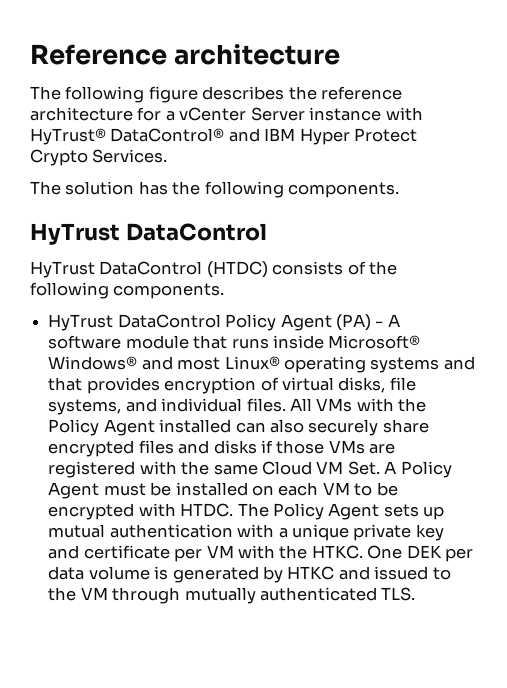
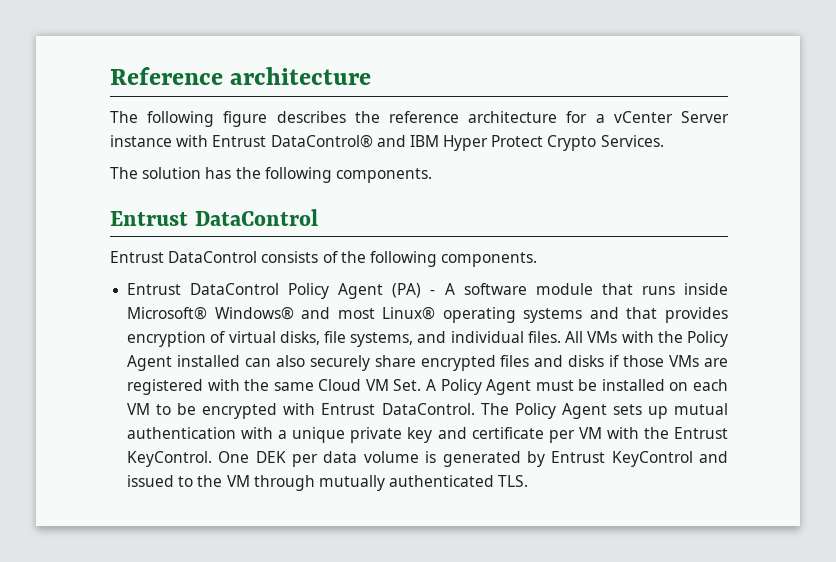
[30,128,106,145] HyTrust® -> [212,135,267,147] Entrust
[30,223,120,245] HyTrust -> [110,211,188,226] Entrust
[30,261,268,278] HyTrust DataControl (HTDC) -> [110,251,258,263] Entrust DataControl
[48,314,114,331] HyTrust -> [127,283,182,295] Entrust
[180,503,234,517] HTDC. -> [321,403,475,415] Entrust DataControl.
[311,545,363,559] HTKC. -> [673,427,728,439] [127,451,213,467] Entrust KeyControl.
[287,566,335,580] HTKC -> [551,451,693,467] Entrust KeyControl

